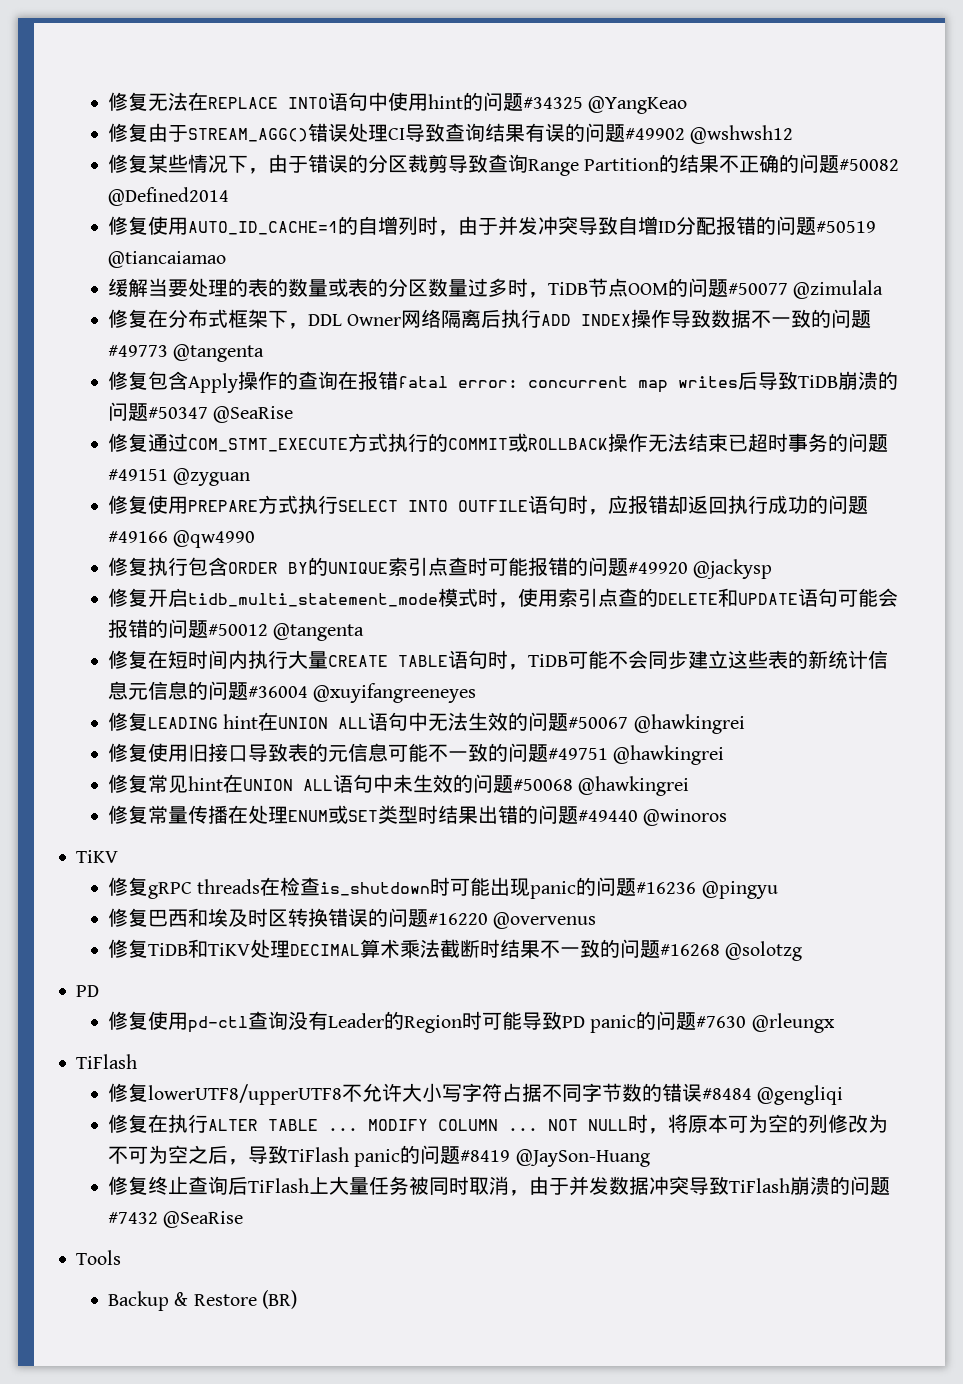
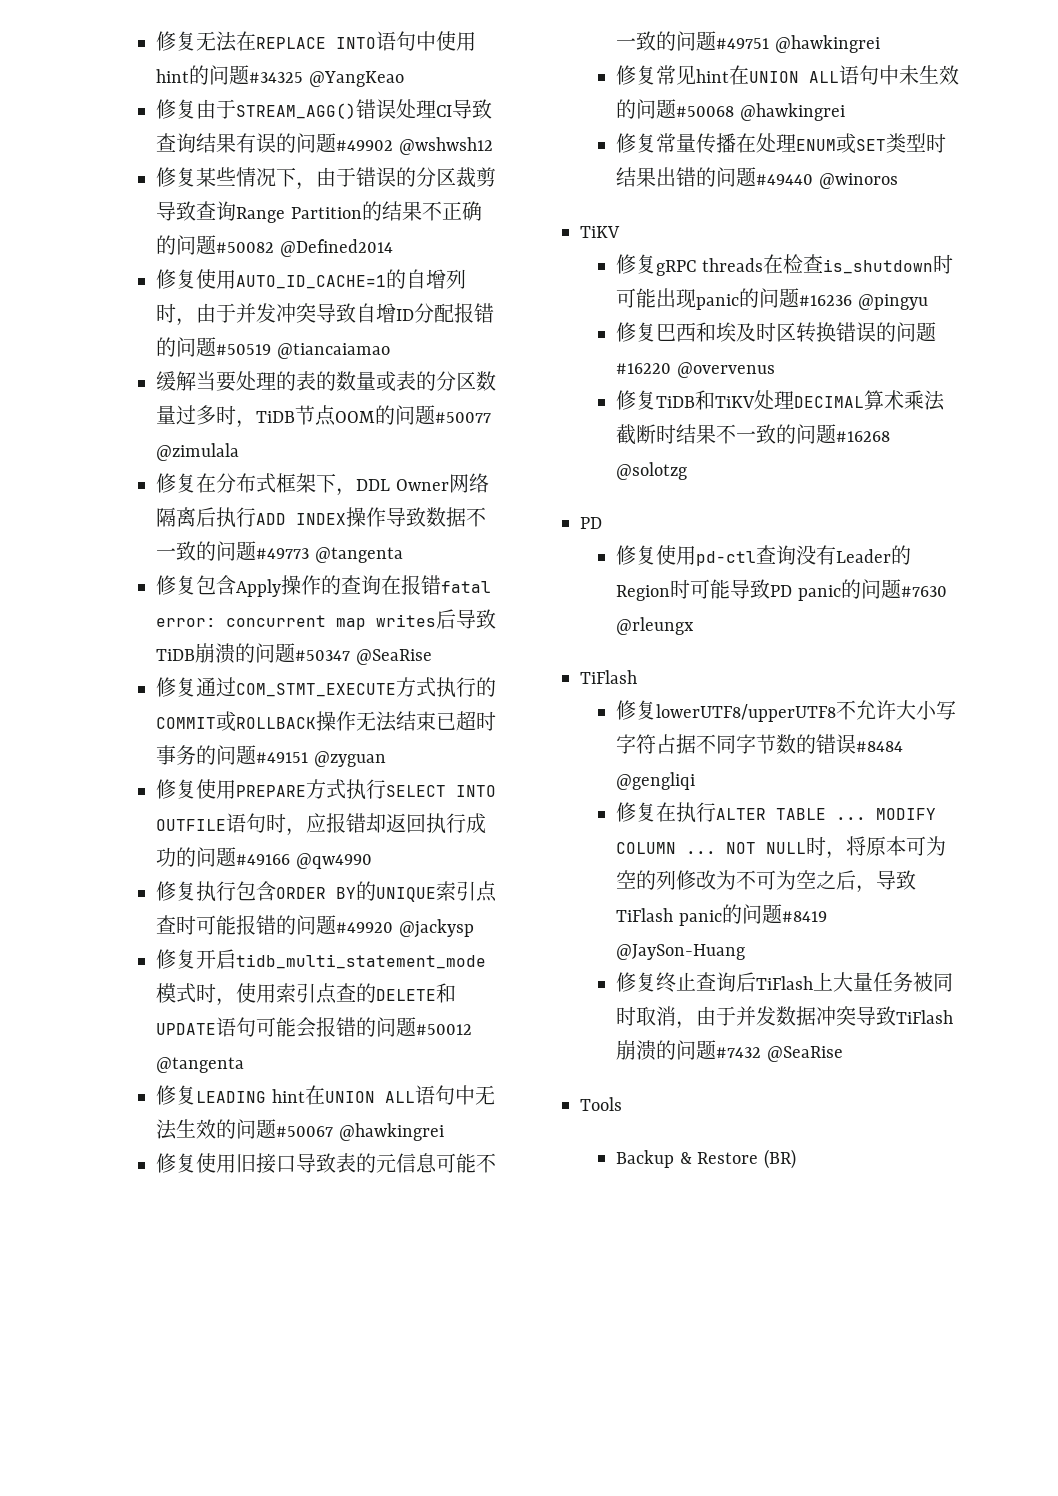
[108,650,889,670] [108,681,477,703] // 修复在短时间内执行大量CREATE TABLE语句时，TiDB可能不会同步建立这些表的新统计信息元信息的问题#36004 @xuyifangreeneyes -> (245, 1065) none

